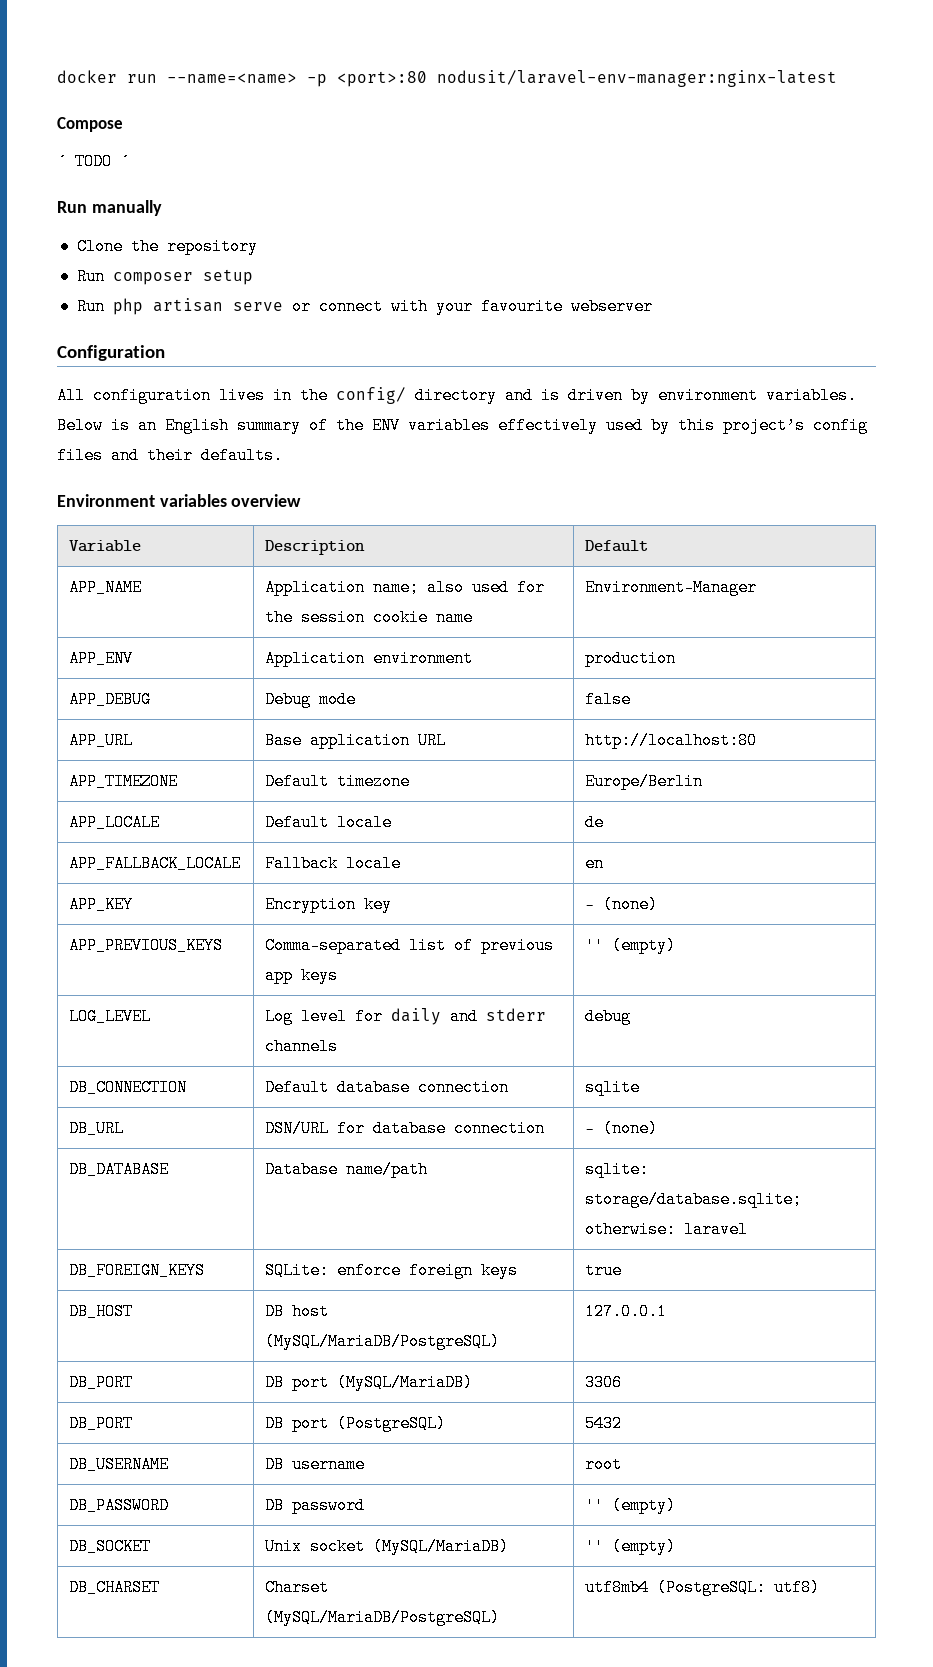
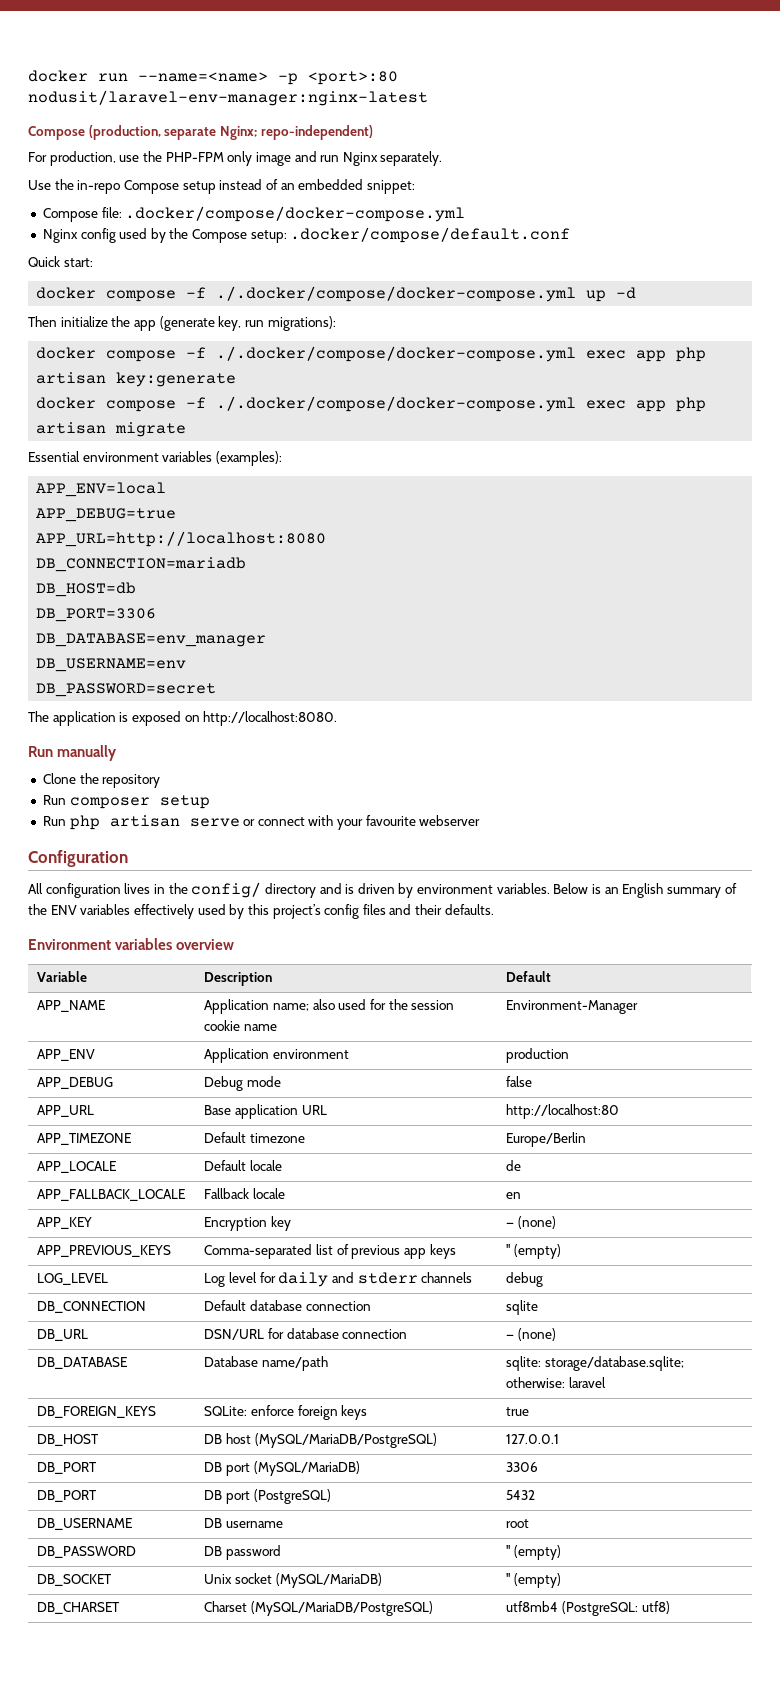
[57,153,129,170] // ´ TODO ´ -> [88,125,373,140] [28,151,443,166] [28,179,415,194] [42,206,466,222] [42,227,571,243] [28,256,93,267] [36,286,637,302] [28,316,336,331] [36,346,707,362] [36,372,237,387] [36,396,707,412] [36,422,187,437] [28,451,282,466] [36,482,167,497] [36,508,177,522] [36,531,327,547] [36,557,247,572] [36,582,137,597] [36,608,157,622] [36,633,267,647] [36,658,187,672] [36,683,217,697] [28,711,338,726] (production, separate Nginx; repo-independent) // For production, use the PHP-FPM only image and run Nginx separately. // Use the in-repo Compose setup instead of an embedded snippet: // Compose file: .docker/compose/docker-compose.yml // Nginx config used by the Compose setup: .docker/compose/default.conf // Quick start: // docker compose -f ./.docker/compose/docker-compose.yml up -d // Then initialize the app (generate key, run migrations): // docker compose -f ./.docker/compose/docker-compose.yml exec app php artisan key:generate // docker compose -f ./.docker/compose/docker-compose.yml exec app php artisan migrate // Essential environment variables (examples): // APP_ENV=local // APP_DEBUG=true // APP_URL=http://localhost:8080 // DB_CONNECTION=mariadb // DB_HOST=db // DB_PORT=3306 // DB_DATABASE=env_manager // DB_USERNAME=env // DB_PASSWORD=secret // The application is exposed on http://localhost:8080.

